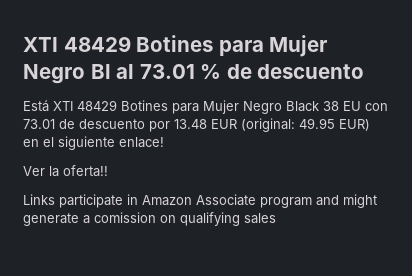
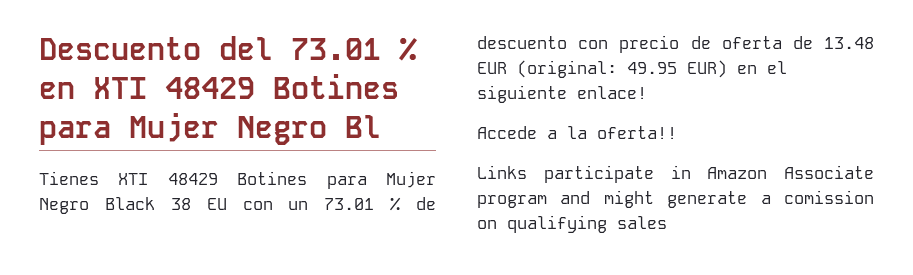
(23, 44) none -> [39,36,417,61] [39,82,75,99] Descuento del 73.01 % en
[116,64,365,79] [23,100,49,112] al 73.01 % de descuento // Está -> [39,171,99,185] // Tienes
[23,119,170,132] 73.01 de descuento por -> [288,197,436,211] [477,35,813,53] un 73.01 % de descuento con precio de oferta de
[23,166,45,176] Ver -> [477,126,557,139] Accede a

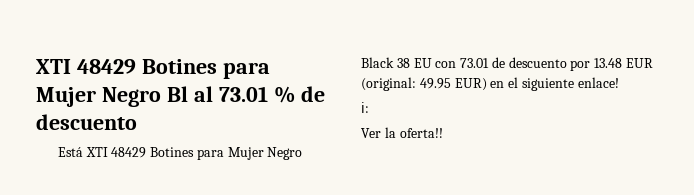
[39,36,417,61] [39,82,75,99] Descuento del 73.01 % en -> (36, 66) none
[39,171,99,185] // Tienes -> [193,86,325,103] [36,114,137,130] [57,147,83,157] al 73.01 % de descuento // Está
[288,197,436,211] [477,35,813,53] un 73.01 % de descuento con precio de oferta de -> [460,57,591,71] 73.01 de descuento por
[477,126,557,139] Accede a -> [361,102,369,113] [361,128,381,138] ℹ: // Ver
[477,165,874,183] [477,190,874,208] [477,215,667,233] // Links participate in Amazon Associate program and might generate a comission on qualifying sales -> (443, 133) none

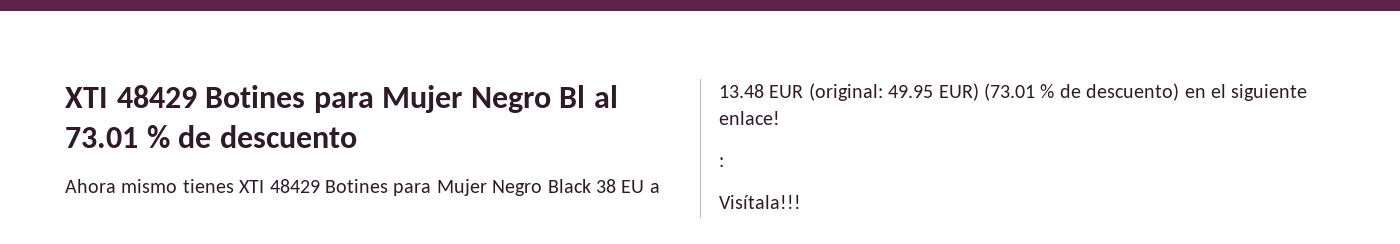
[57,147,83,157] Está -> [65,179,234,193] Ahora mismo tienes
[435,57,591,71] con 73.01 de descuento por -> [649,183,660,193] a
(487, 84) none -> [984,83,1180,101] (73.01 % de descuento)
[361,102,369,113] [361,127,443,138] ℹ: // Ver la oferta!! -> [719,157,724,167] [719,195,801,209] : // Visítala!!!

